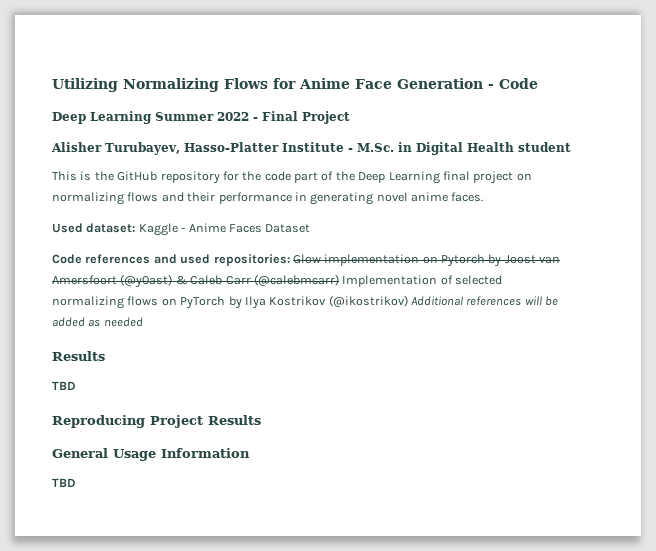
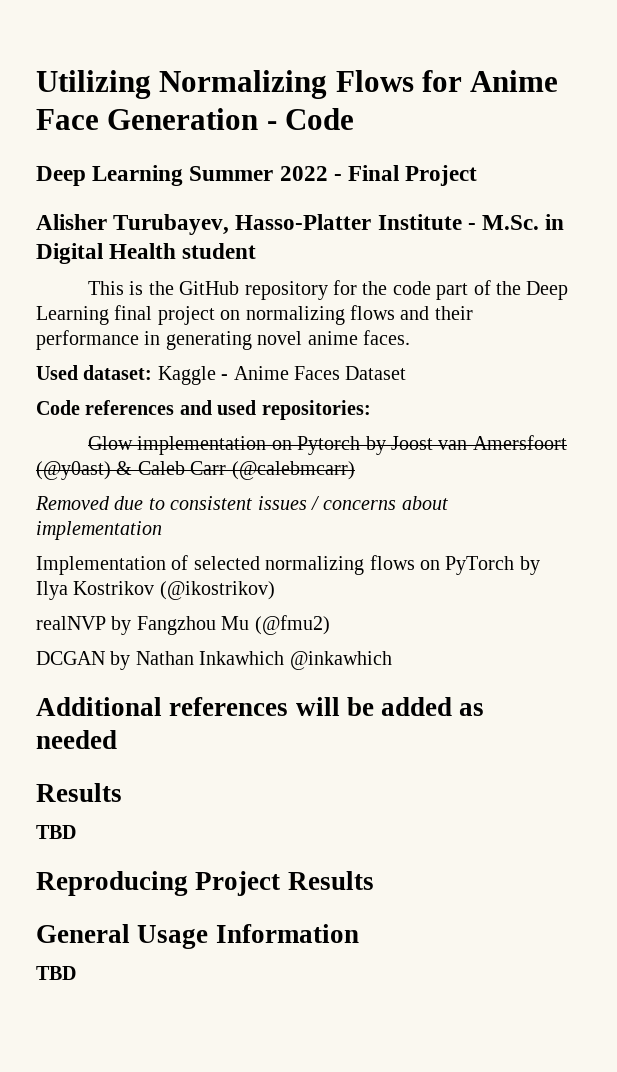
(290, 260) none -> (371, 410) //
(339, 280) none -> [35,496,448,510] [36,521,162,540] // Removed due to consistent issues / concerns about implementation //
(408, 301) none -> [36,615,330,635] [36,651,392,670] // realNVP by Fangzhou Mu (@fmu2) // DCGAN by Nathan Inkawhich @inkawhich //

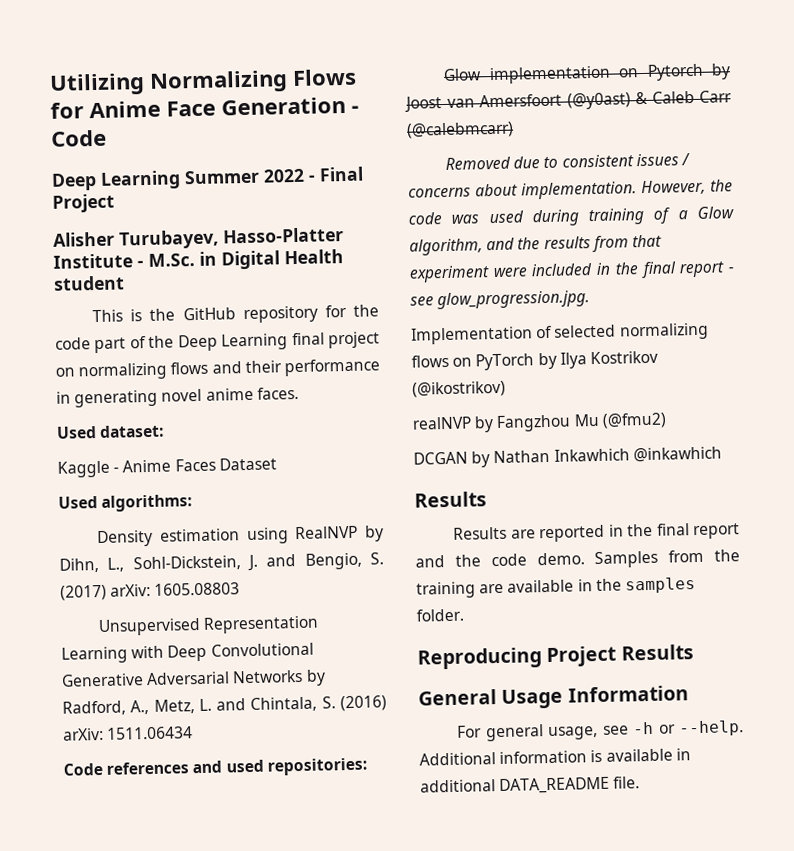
(153, 372) none -> (165, 431) //
(407, 373) none -> [58,494,193,512] [97,525,385,548] [59,552,384,573] [60,582,241,601] [98,615,320,637] [61,642,314,664] [61,669,326,687] [62,695,387,716] [63,726,194,741] // Used algorithms: // Density estimation using RealNVP by Dihn, L., Sohl-Dickstein, J. and Bengio, S. (2017) arXiv: 1605.08803 // Unsupervised Representation Learning with Deep Convolutional Generative Adversarial Networks by Radford, A., Metz, L. and Chintala, S. (2016) arXiv: 1511.06434
[36,521,162,540] implementation -> [521,179,733,200] [408,206,734,227] [409,234,662,256] [409,261,734,283] [410,290,591,310] implementation. However, the code was used during training of a Glow algorithm, and the results from that experiment were included in the final report - see glow_progression.jpg.
[36,697,485,716] [36,730,117,749] [36,783,122,802] [36,825,76,839] Additional references will be added as needed // Results // TBD -> [414,491,487,508] [453,523,740,543] [415,549,740,569] [416,577,696,599] [416,608,464,622] Results // Results are reported in the final report and the code demo. Samples from the training are available in the samples folder.
[36,966,76,980] TBD -> [457,720,744,742] [419,748,691,766] [420,776,641,795] For general usage, see -h or --help. Additional information is available in additional DATA_README file.

